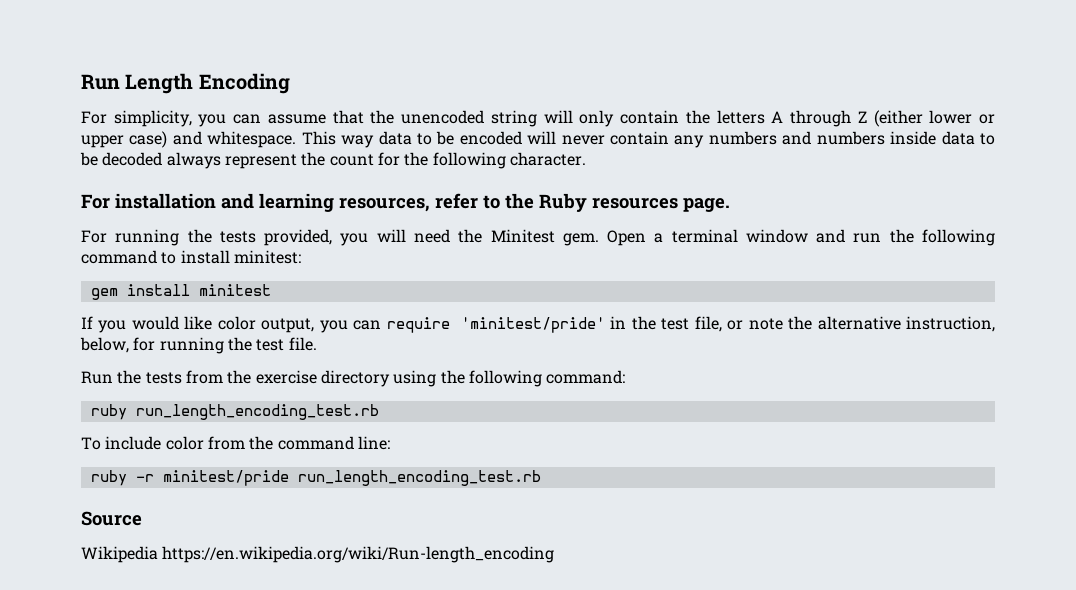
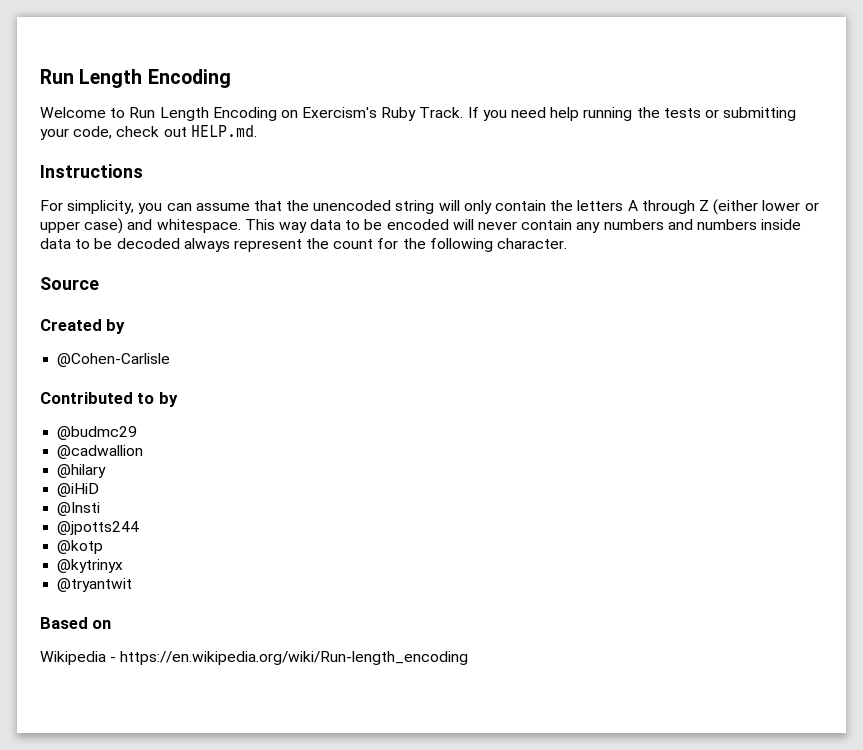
[81,73,290,94] Run Length Encoding -> [40,69,231,88] [40,107,797,121] [40,125,257,140] [40,164,143,178] Run Length Encoding // Welcome to Run Length Encoding on Exercism's Ruby Track. If you need help running the tests or submitting your code, check out HELP.md. // Instructions
[81,193,730,212] [81,229,996,246] [81,250,301,264] [90,284,271,300] [81,316,996,333] [80,337,317,354] [81,370,626,387] [90,404,379,420] [81,436,390,450] [90,470,541,486] [81,511,142,526] For installation and learning resources, refer to the Ruby resources page. // For running the tests provided, you will need the Minitest gem. Open a terminal window and run the following command to install minitest: // gem install minitest // If you would like color output, you can require 'minitest/pride' in the test file, or note the alternative instruction, below, for running the test file. // Run the tests from the exercise directory using the following command: // ruby run_length_encoding_test.rb // To include color from the command line: // ruby -r minitest/pride run_length_encoding_test.rb // Source -> [40,277,99,290] [40,319,126,334] [57,353,171,367] [40,392,178,407] [57,426,138,440] [57,445,144,459] [57,464,107,478] [57,483,100,497] [57,502,101,516] [57,521,140,535] [57,540,104,554] [57,559,124,573] [57,578,133,592] [40,617,112,629] Source // Created by // @Cohen-Carlisle // Contributed to by // @budmc29 // @cadwallion // @hilary // @iHiD // @Insti // @jpotts244 // @kotp // @kytrinyx // @tryantwit // Based on
(158, 554) none -> [110,657,117,662] -

